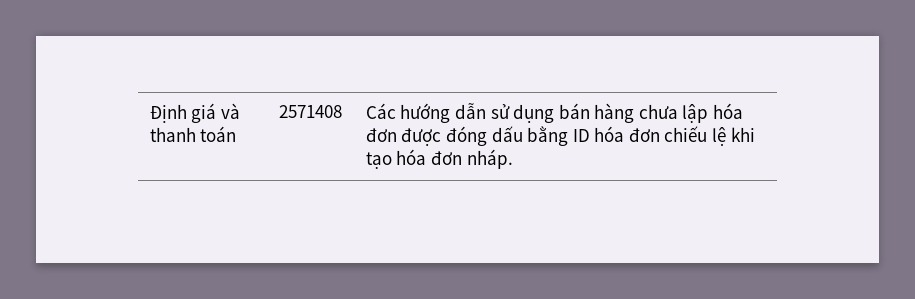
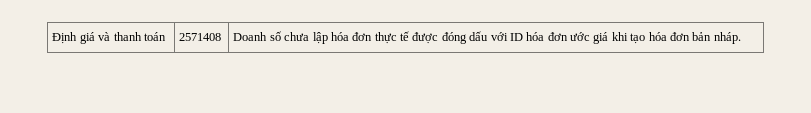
[365,103,635,123] Các hướng dẫn sử dụng bán hàng -> [233,31,282,41] Doanh số
(397, 135) none -> [374,31,410,44] thực tế
[527,126,569,146] bằng -> [490,32,508,41] với
[664,126,727,146] chiếu lệ -> [570,32,609,44] ước giá
(462, 158) none -> [692,32,712,41] bản

